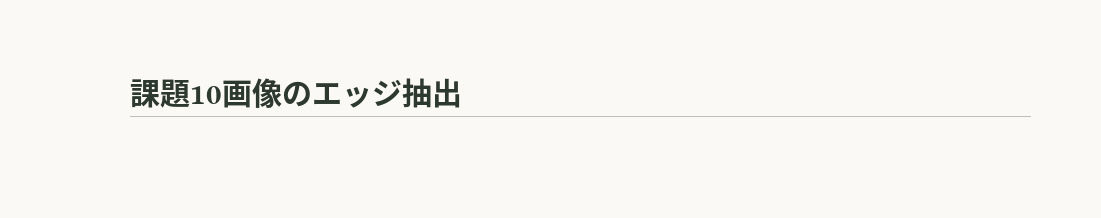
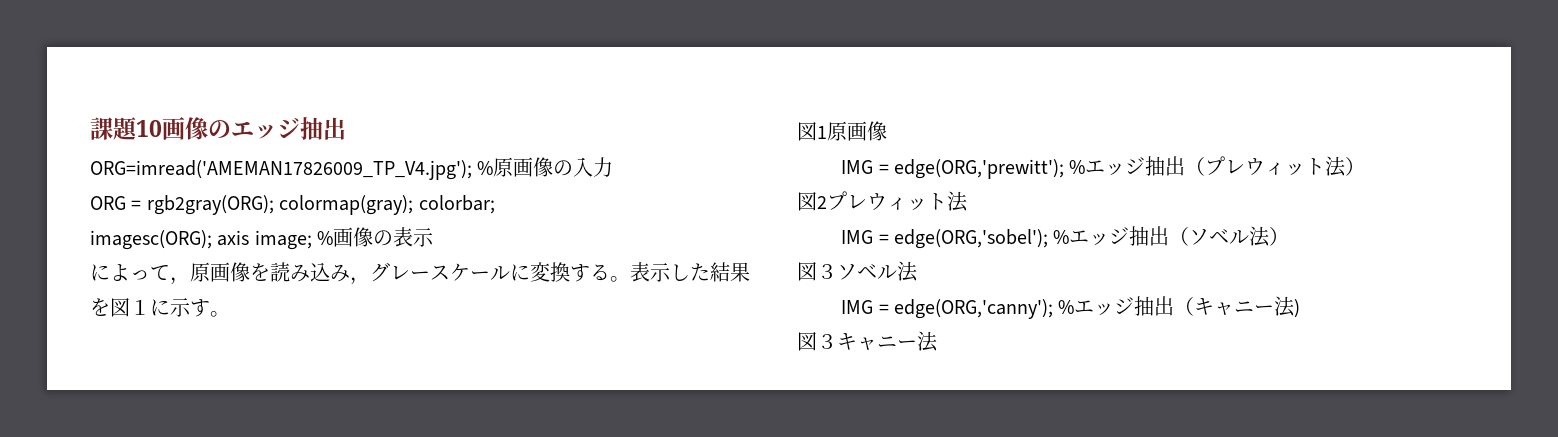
(462, 93) none -> [90,157,614,180] [90,195,495,215] [90,227,435,250] [90,262,750,285] [90,298,230,317] [797,121,887,141] [841,156,1366,179] [797,191,968,212] [841,226,1290,249] [797,261,918,282] [841,296,1301,319] [797,331,938,352] // ORG=imread('AMEMAN17826009_TP_V4.jpg'); %原画像の入力 // ORG = rgb2gray(ORG); colormap(gray); colorbar; // imagesc(ORG); axis image; %画像の表示 // によって，原画像を読み込み，グレースケールに変換する。表示した結果を図１に示す。 // 図1原画像 // IMG = edge(ORG,'prewitt'); %エッジ抽出（プレウィット法） // 図2プレウィット法 // IMG = edge(ORG,'sobel'); %エッジ抽出（ソベル法） // 図３ソベル法 // IMG = edge(ORG,'canny'); %エッジ抽出（キャニー法) // 図３キャニー法

